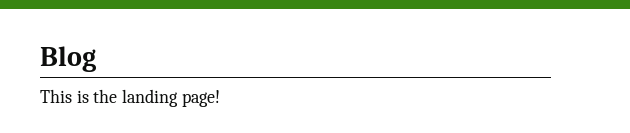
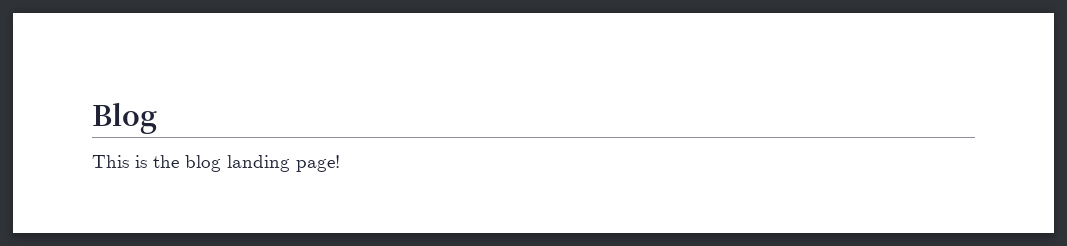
(118, 96) none -> [185,155,221,172] blog

